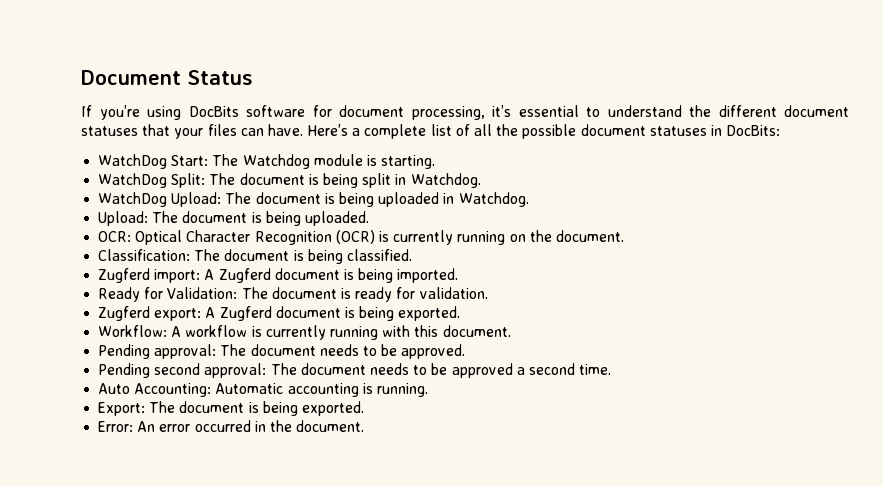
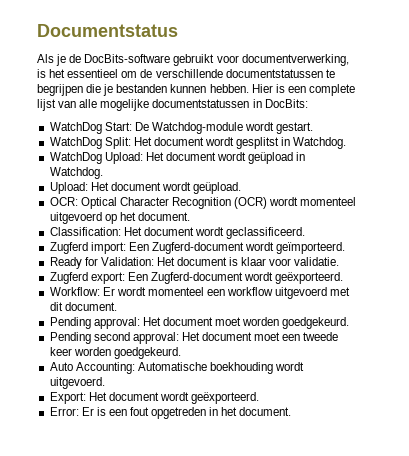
[81,70,253,85] [81,105,849,120] [81,124,781,139] [98,154,436,169] [98,173,481,188] [98,192,529,207] [98,211,369,226] Document Status // If you’re using DocBits software for document processing, it’s essential to understand the different document statuses that your files can have. Here’s a complete list of all the possible document statuses in DocBits: // WatchDog Start: The Watchdog module is starting. // WatchDog Split: The document is being split in Watchdog. // WatchDog Upload: The document is being uploaded in Watchdog. // Upload: The document is being uploaded. -> [37,24,178,37] [37,54,349,66] [37,69,335,78] [37,84,355,96] [37,99,308,111] [49,122,314,134] [49,137,347,149] [49,152,306,164] [49,167,103,179] [49,182,242,194] Documentstatus // Als je de DocBits-software gebruikt voor documentverwerking, is het essentieel om de verschillende documentstatussen te begrijpen die je bestanden kunnen hebben. Hier is een complete lijst van alle mogelijke documentstatussen in DocBits: // WatchDog Start: De Watchdog-module wordt gestart. // WatchDog Split: Het document wordt gesplitst in Watchdog. // WatchDog Upload: Het document wordt geüpload in Watchdog. // Upload: Het document wordt geüpload.
[378,230,624,245] [98,249,412,264] [98,268,459,283] is currently running on the document. // Classification: The document is being classified. // Zugferd import: A Zugferd document is being imported. -> [269,197,357,206] [49,212,190,224] [49,227,306,239] [49,242,346,254] wordt momenteel uitgevoerd op het document. // Classification: Het document wordt geclassificeerd. // Zugferd import: Een Zugferd-document wordt geïmporteerd.
[241,287,488,302] The document is ready for validation. -> [156,257,340,266] Het document is klaar voor validatie.
[205,306,461,321] [98,325,511,340] [98,344,466,359] [98,363,612,378] [98,383,428,397] [98,401,364,416] [98,420,292,432] A Zugferd document is being exported. // Workflow: A workflow is currently running with this document. // Pending approval: The document needs to be approved. // Pending second approval: The document needs to be approved a second time. // Auto Accounting: Automatic accounting is running. // Export: The document is being exported. // Error: An error occurred in the -> [127,272,344,284] [49,287,351,299] [49,302,117,311] [49,317,350,329] [49,332,339,344] [49,347,181,359] [49,362,305,374] [49,377,105,389] [49,392,260,404] [49,407,238,419] Een Zugferd-document wordt geëxporteerd. // Workflow: Er wordt momenteel een workflow uitgevoerd met dit document. // Pending approval: Het document moet worden goedgekeurd. // Pending second approval: Het document moet een tweede keer worden goedgekeurd. // Auto Accounting: Automatische boekhouding wordt uitgevoerd. // Export: Het document wordt geëxporteerd. // Error: Er is een fout opgetreden in het

